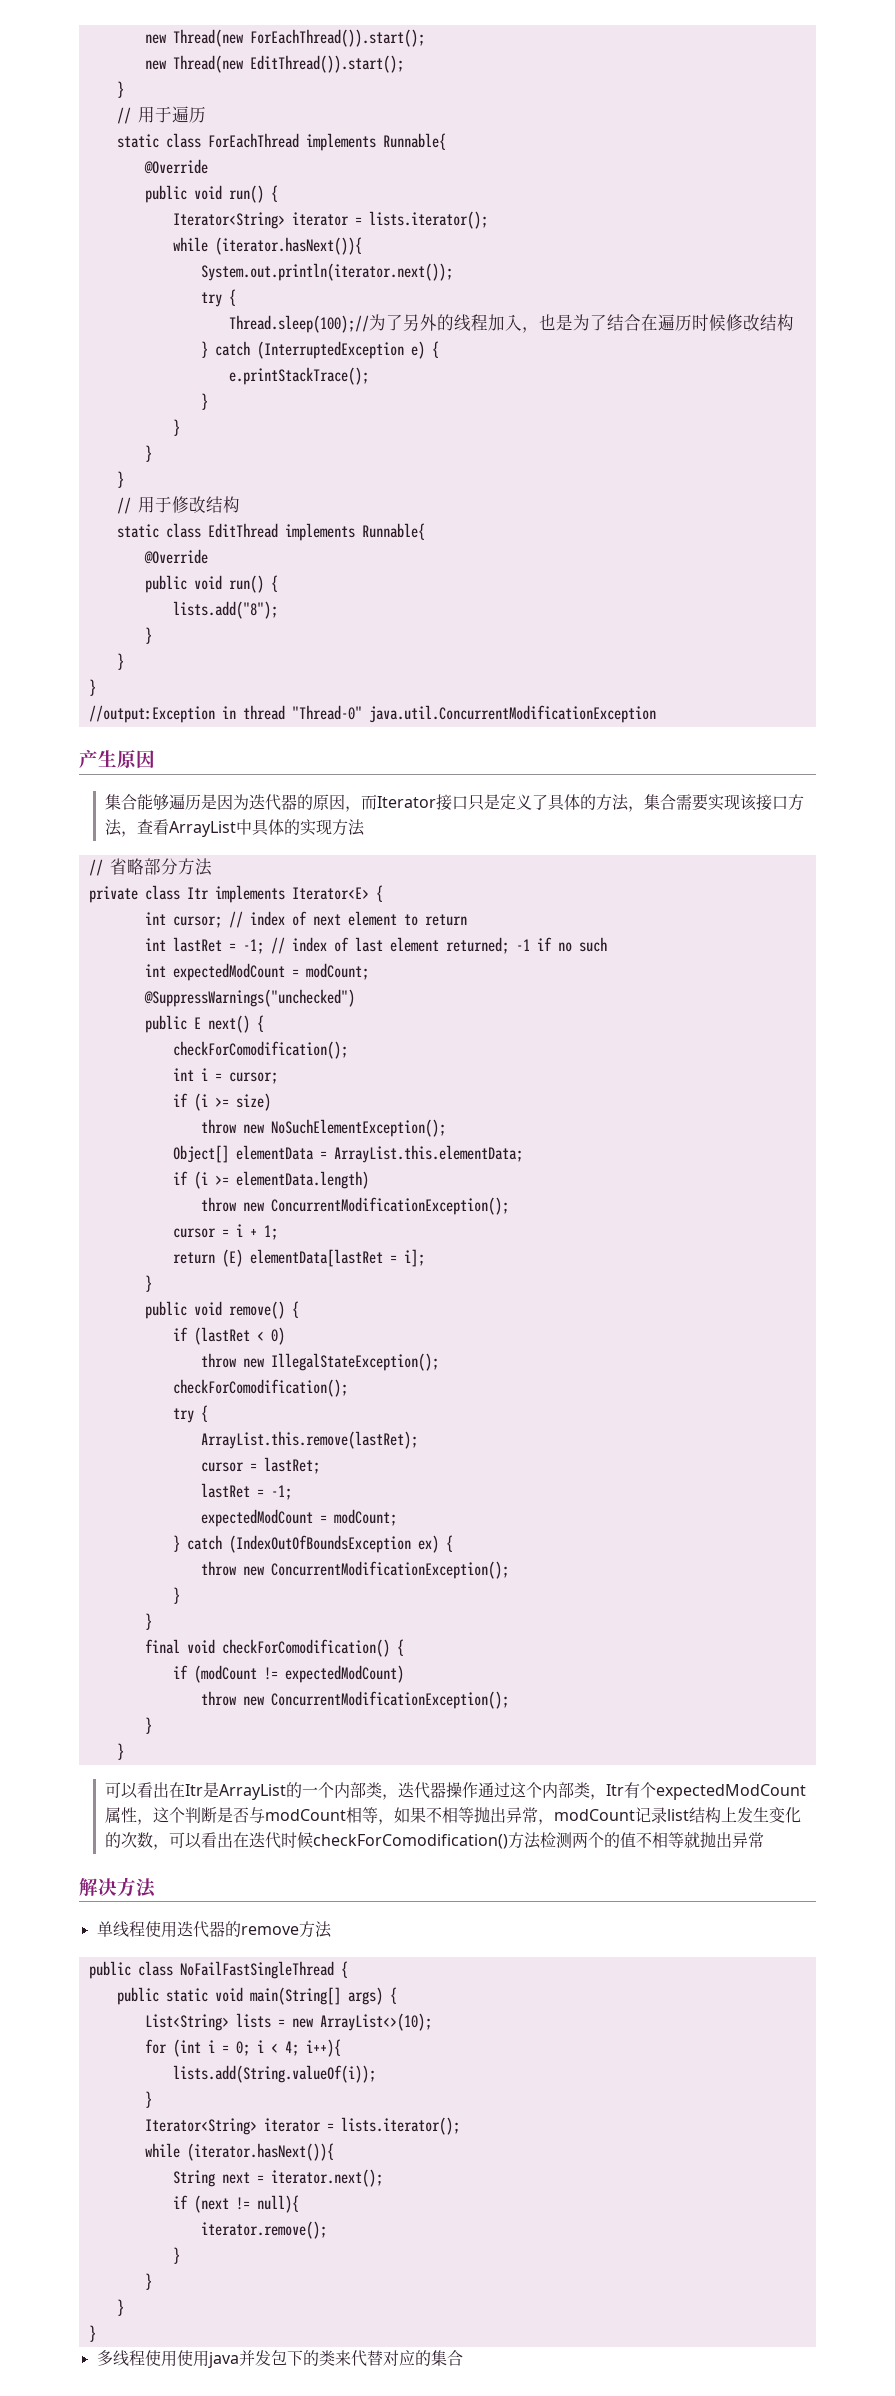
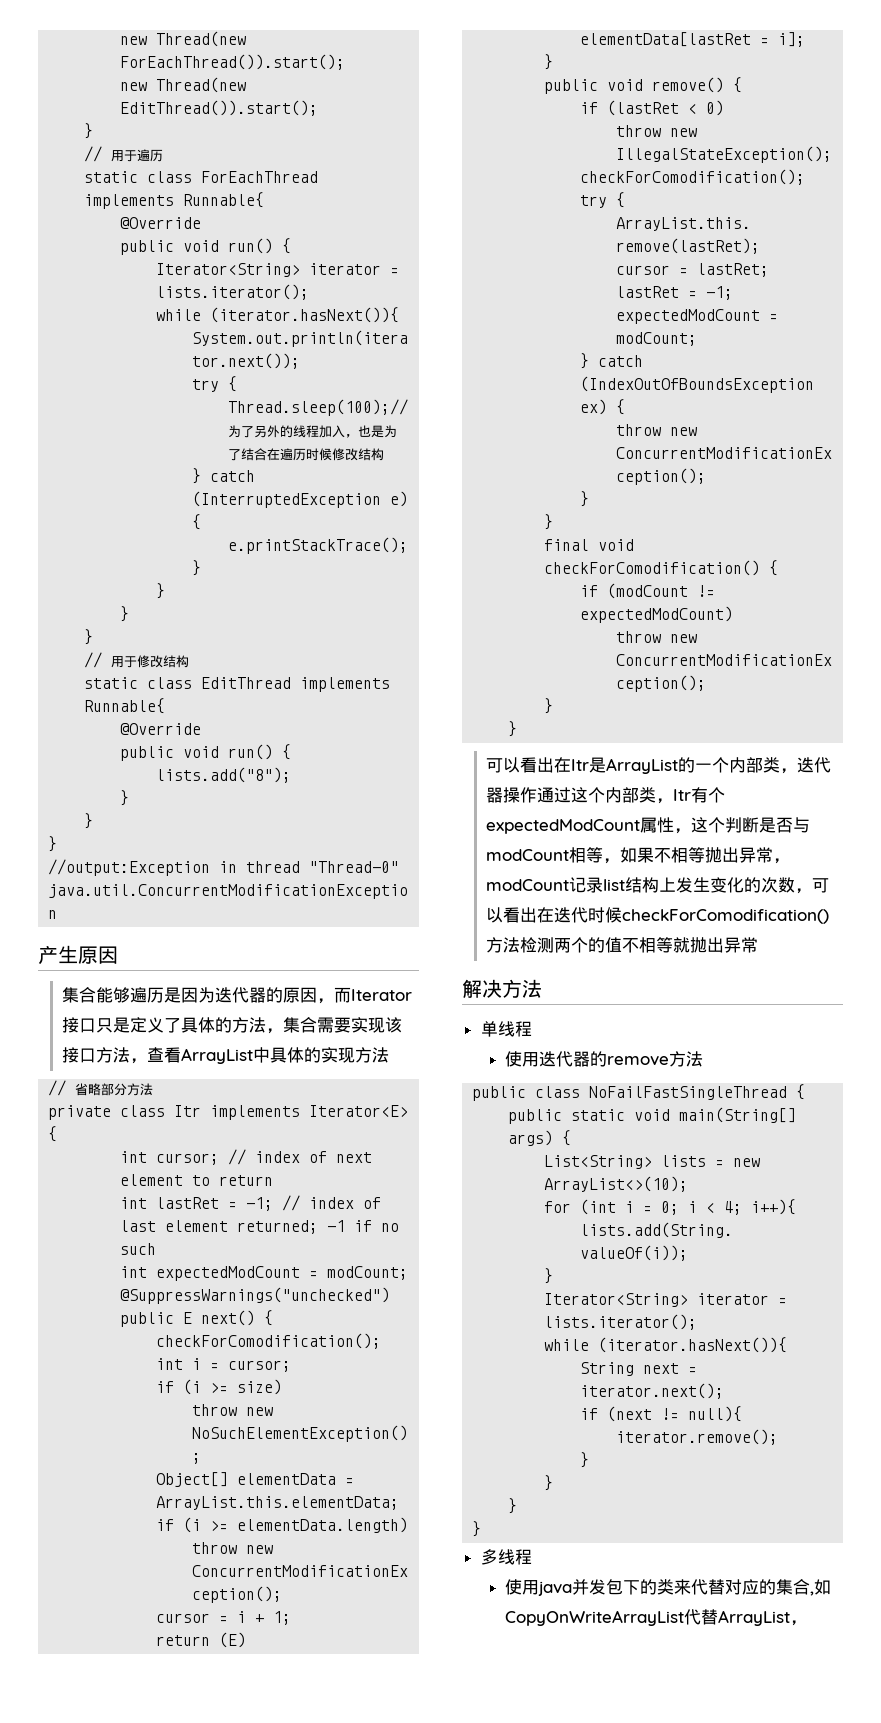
(145, 1929) none -> (532, 1029) //
[144,2350,177,2367] 使用 -> (532, 1557) //
(463, 2358) none -> [809,1579,831,1596] [504,1609,807,1626] ,如CopyOnWriteArrayList代替ArrayList，

